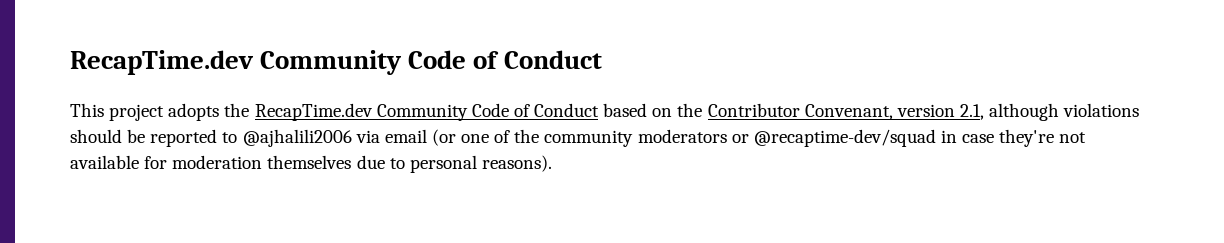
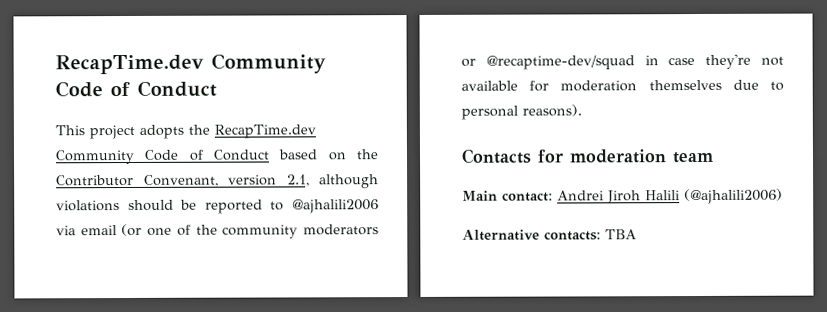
(552, 163) none -> [461,148,714,164] [462,188,783,205] [462,229,637,241] // Contacts for moderation team // Main contact: Andrei Jiroh Halili (@ajhalili2006) // Alternative contacts: TBA

